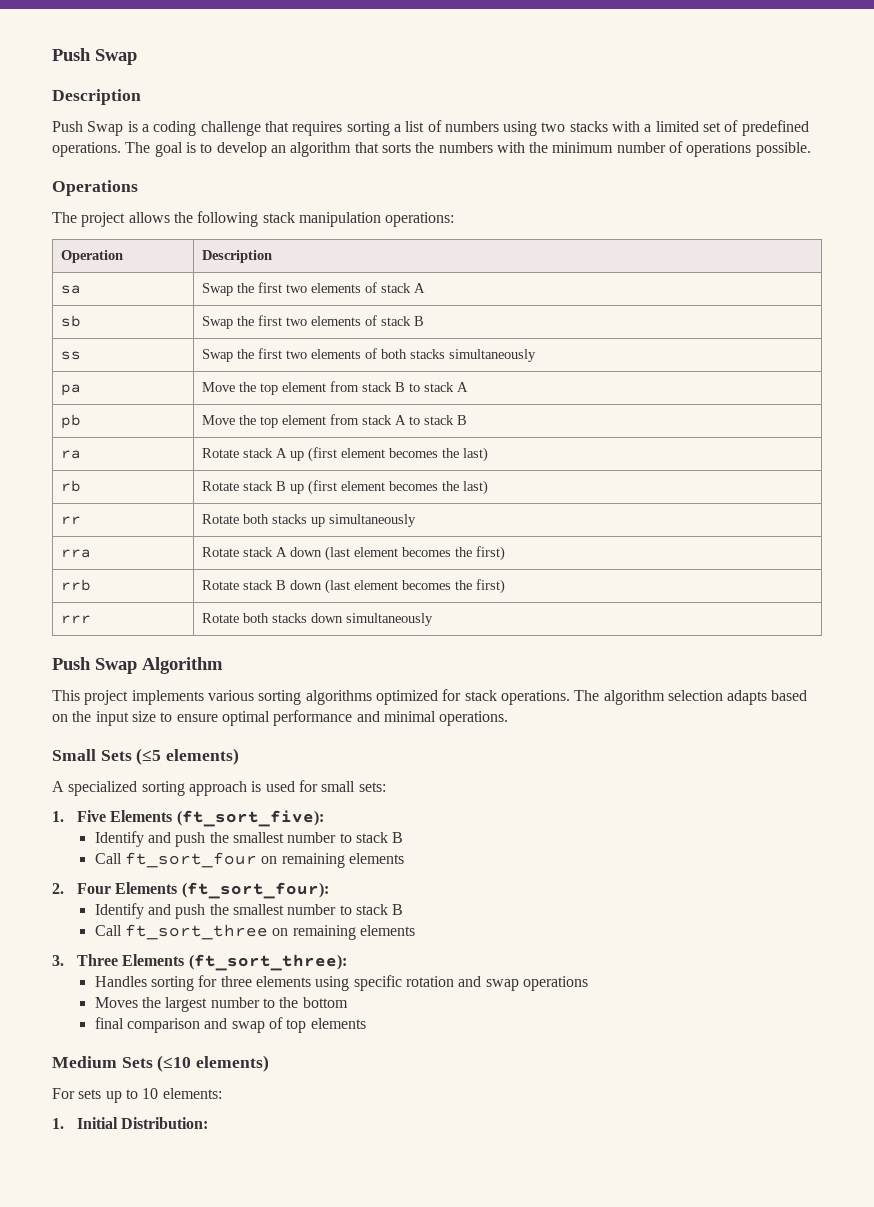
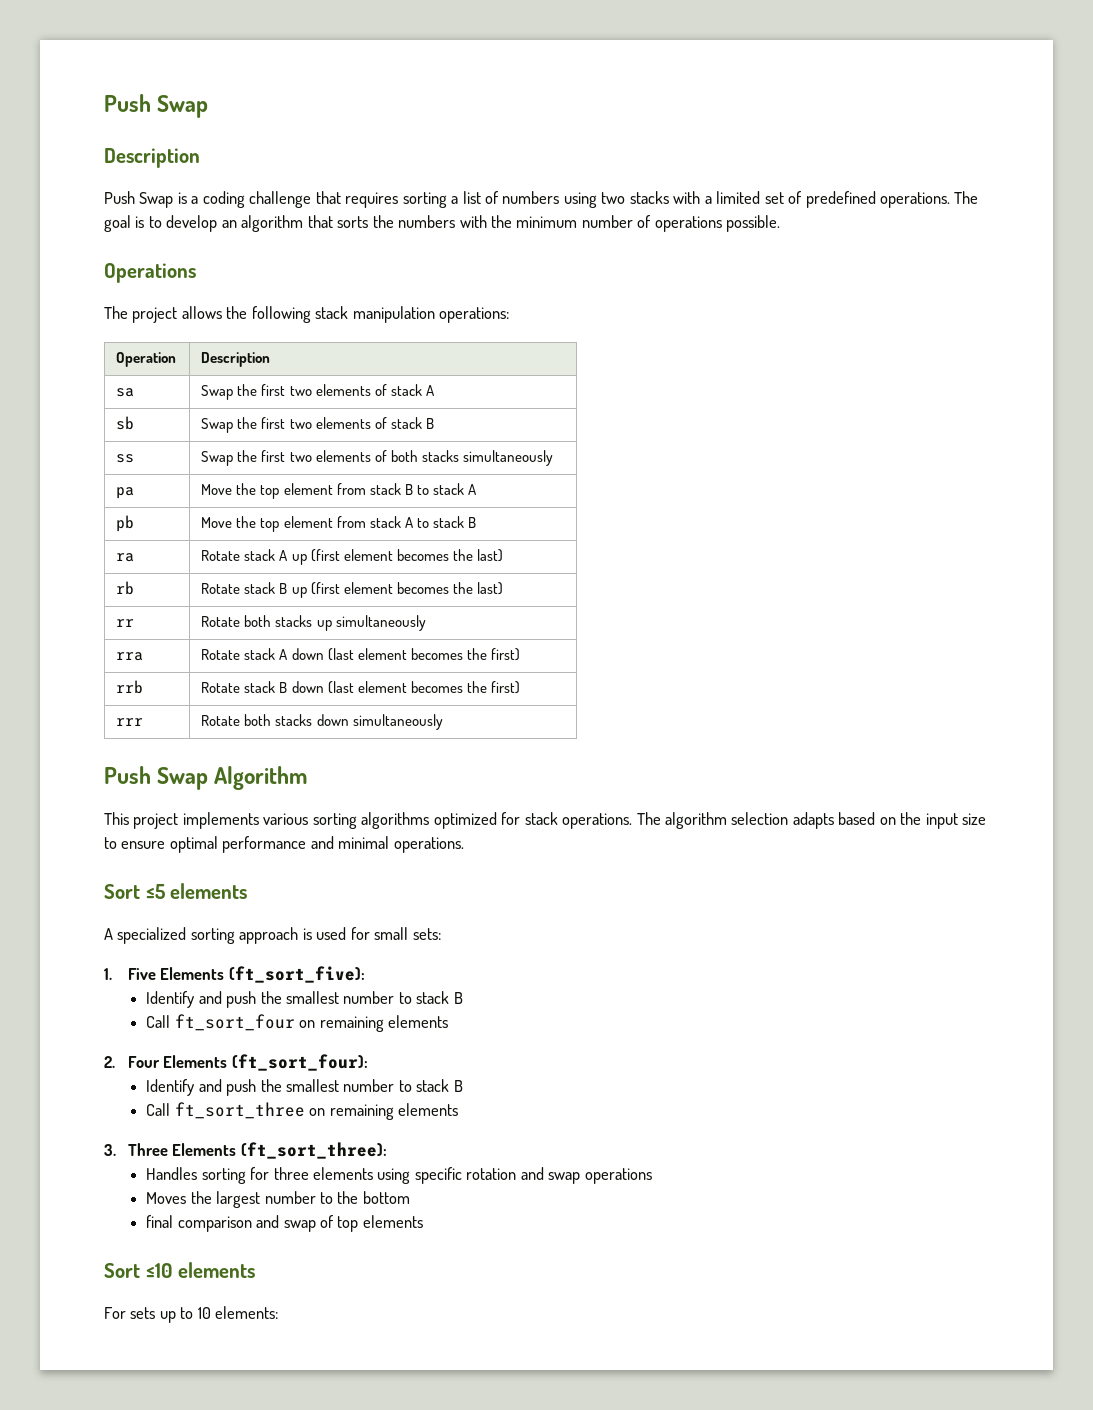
[52,748,240,765] Small Sets (≤5 elements) -> [104,883,248,899] Sort ≤5 elements
[52,1055,270,1072] Medium Sets (≤10 elements) -> [104,1262,256,1278] Sort ≤10 elements
[52,1117,209,1129] // 1. Initial Distribution: -> (279, 1312) none

